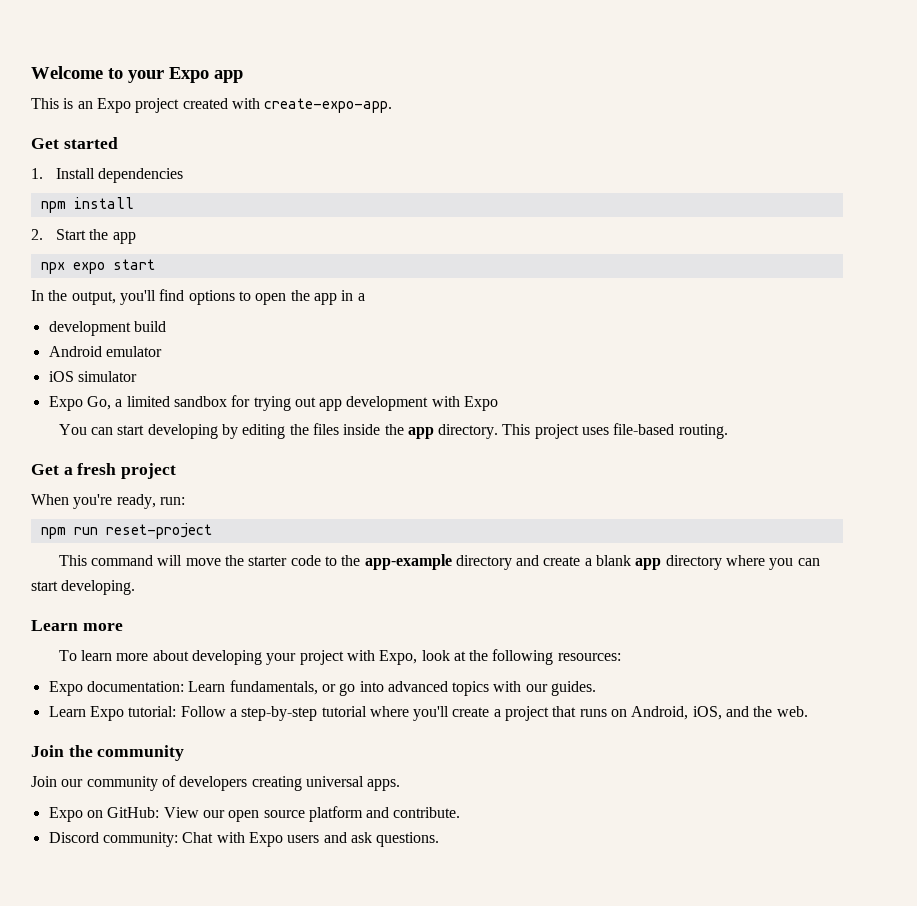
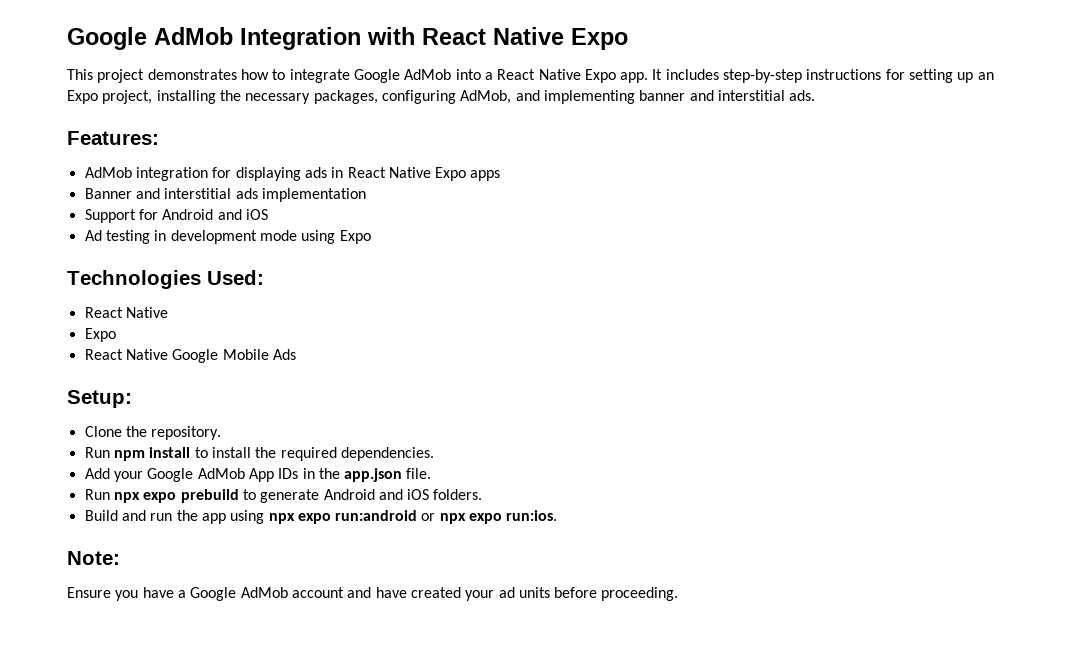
[31,66,243,83] [31,98,393,113] [31,137,118,149] [31,168,184,183] [40,197,134,213] [31,229,136,244] [40,259,155,274] [31,289,365,305] [48,321,166,336] [48,346,162,357] [48,371,137,382] [48,395,499,411] [58,423,728,439] [31,463,177,479] [31,494,185,509] [40,523,212,539] [58,554,820,570] [31,580,136,595] [31,620,123,631] [58,649,621,665] [48,680,597,696] [48,706,808,721] [31,745,185,761] [31,775,401,791] [48,806,461,822] [48,832,440,847] Welcome to your Expo app // This is an Expo project created with create-expo-app. // Get started // 1. Install dependencies // npm install // 2. Start the app // npx expo start // In the output, you'll find options to open the app in a // development build // Android emulator // iOS simulator // Expo Go, a limited sandbox for trying out app development with Expo // You can start developing by editing the files inside the app directory. This project uses file-based routing. // Get a fresh project // When you're ready, run: // npm run reset-project // This command will move the starter code to the app-example directory and create a blank app directory where you can start developing. // Learn more // To learn more about developing your project with Expo, look at the following resources: // Expo documentation: Learn fundamentals, or go into advanced topics with our guides. // Learn Expo tutorial: Follow a step-by-step tutorial where you'll create a project that runs on Android, iOS, and the web. // Join the community // Join our community of developers creating universal apps. // Expo on GitHub: View our open source platform and contribute. // Discord community: Chat with Expo users and ask questions. -> [67,27,628,50] [67,69,994,83] [67,90,816,104] [67,131,159,145] [84,167,501,181] [84,188,366,202] [84,209,268,223] [84,230,371,244] [67,270,264,289] [84,307,168,318] [84,328,116,342] [84,349,296,363] [67,390,132,408] [84,426,222,440] [84,447,434,461] [84,468,432,482] [84,489,483,503] [84,510,558,524] [67,551,120,565] [67,587,679,601] Google AdMob Integration with React Native Expo // This project demonstrates how to integrate Google AdMob into a React Native Expo app. It includes step-by-step instructions for setting up an Expo project, installing the necessary packages, configuring AdMob, and implementing banner and interstitial ads. // Features: // AdMob integration for displaying ads in React Native Expo apps // Banner and interstitial ads implementation // Support for Android and iOS // Ad testing in development mode using Expo // Technologies Used: // React Native // Expo // React Native Google Mobile Ads // Setup: // Clone the repository. // Run npm install to install the required dependencies. // Add your Google AdMob App IDs in the app.json file. // Run npx expo prebuild to generate Android and iOS folders. // Build and run the app using npx expo run:android or npx expo run:ios. // Note: // Ensure you have a Google AdMob account and have created your ad units before proceeding.

